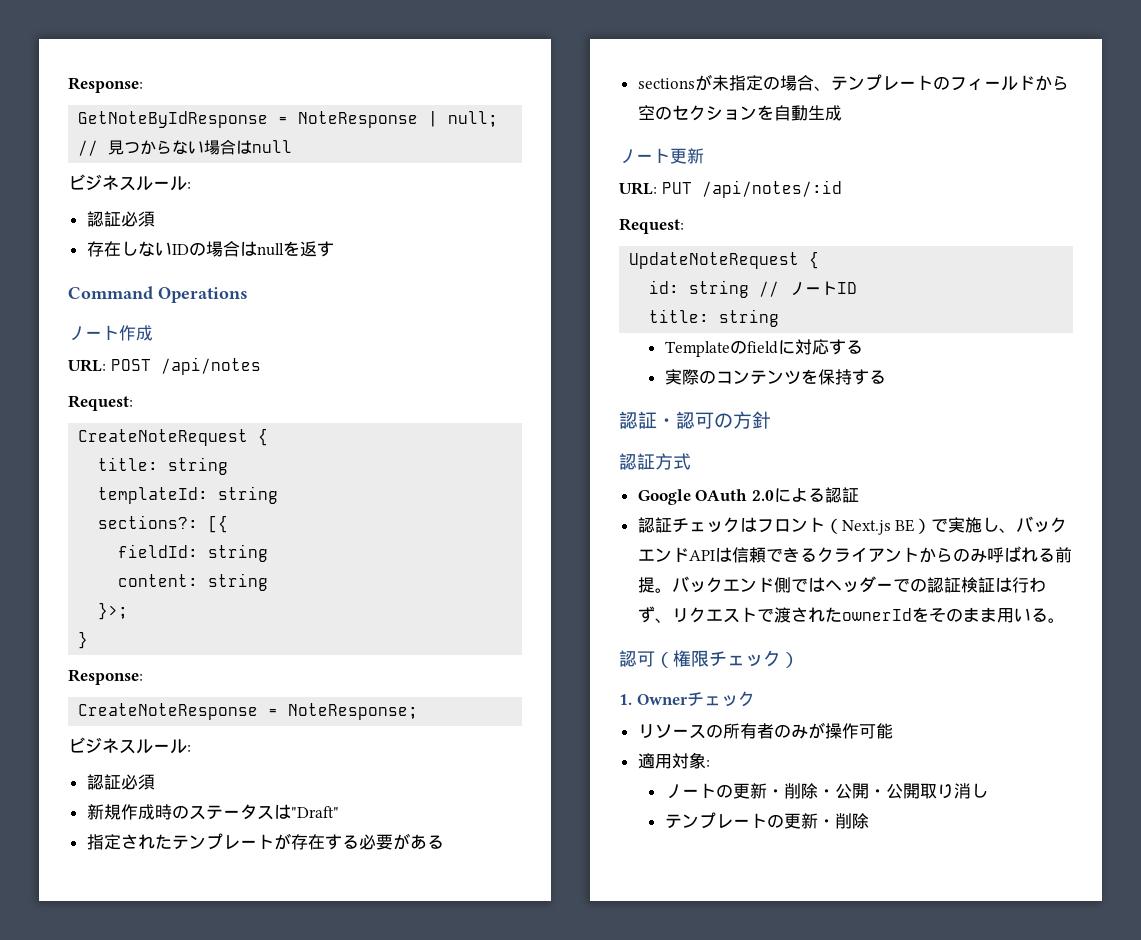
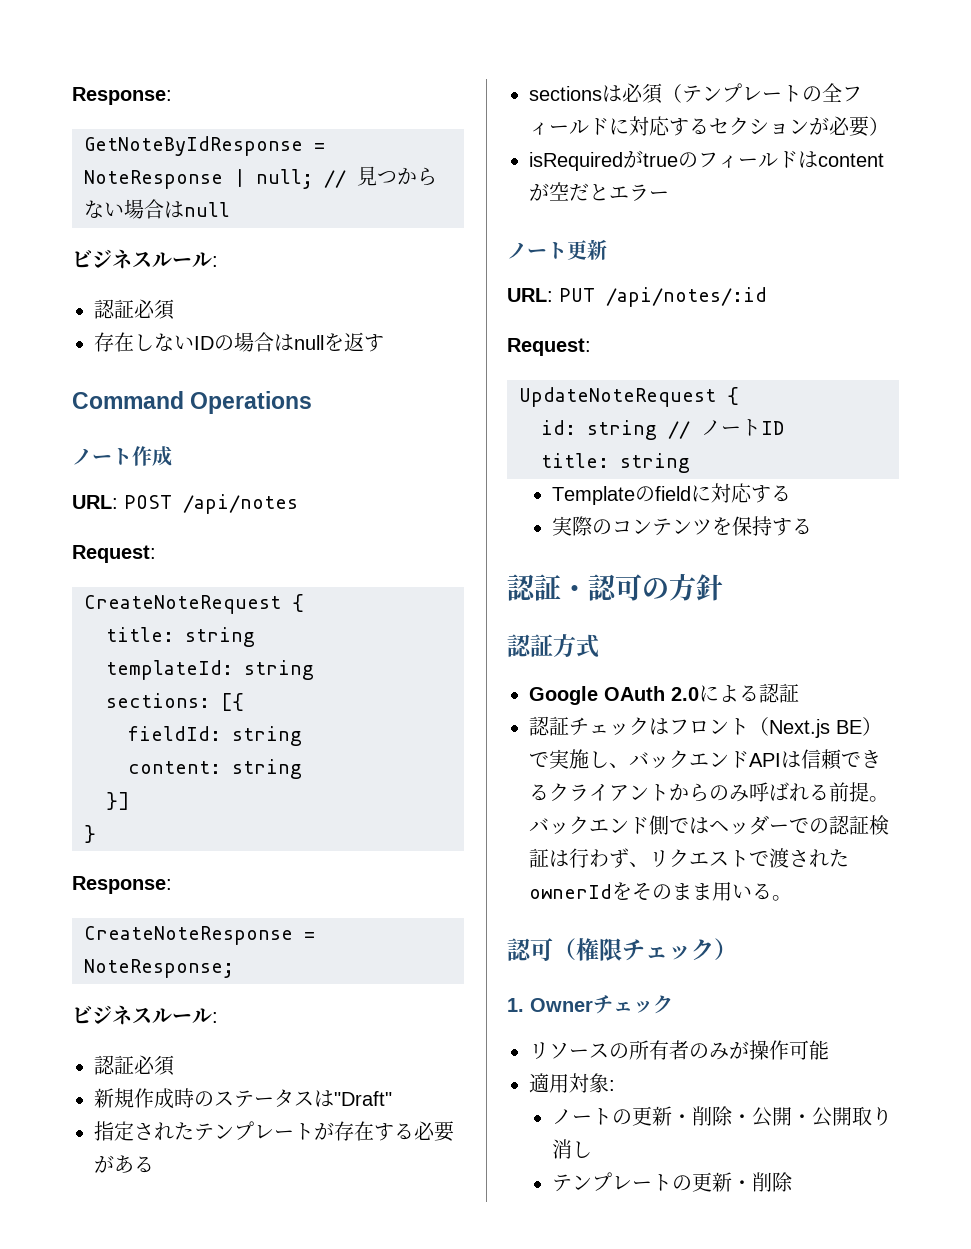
[98,515,199,529] sections?: -> [106,693,210,708] sections:
[98,602,129,620] }>; -> [106,792,130,810] }]
[694,74,1069,91] [637,105,842,121] が未指定の場合、テンプレートのフィールドから空のセクションを自動生成 -> [602,83,862,104] [529,116,889,137] [529,150,884,171] [529,182,669,201] は必須（テンプレートの全フィールドに対応するセクションが必要） // isRequiredがtrueのフィールドはcontentが空だとエラー

